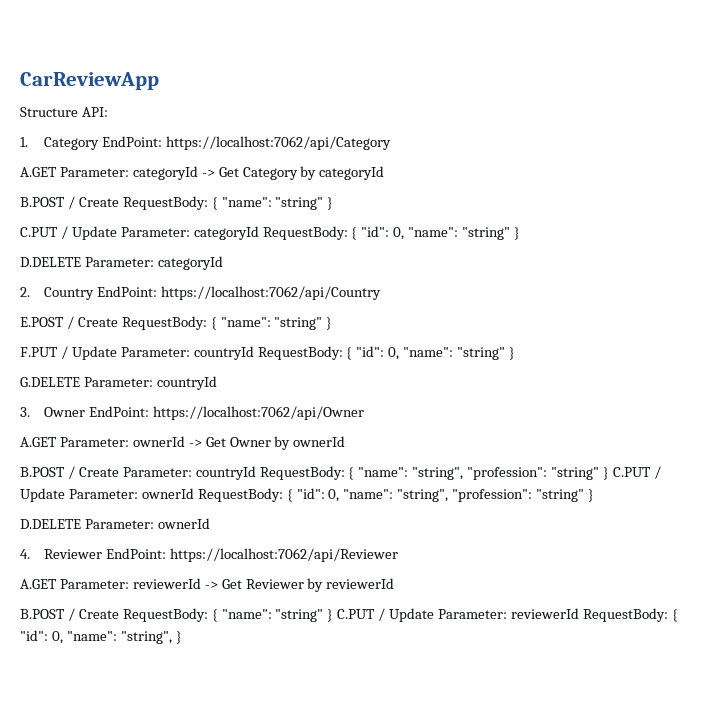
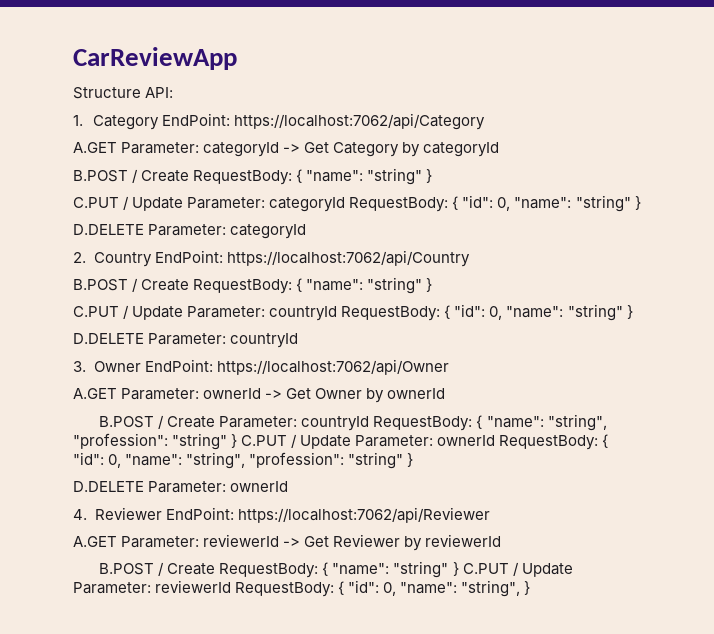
[20,316,333,330] [20,347,58,357] E.POST / Create RequestBody: { "name": "string" } // F.PUT -> [73,277,433,294] [73,306,119,317] B.POST / Create RequestBody: { "name": "string" } // C.PUT
[20,377,80,387] G.DELETE -> [73,333,144,344] D.DELETE

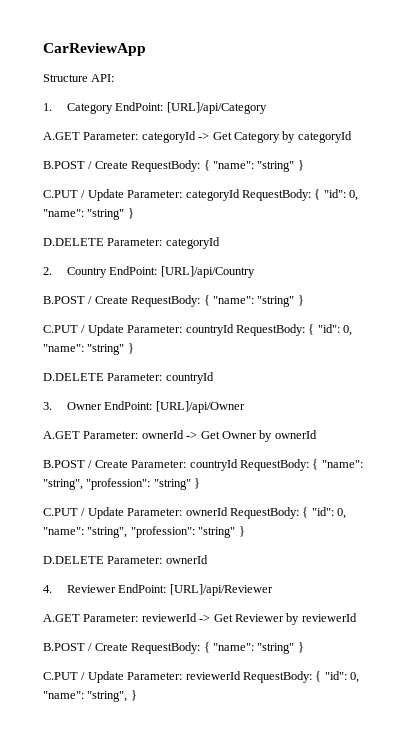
[233,113,485,130] https://localhost:7062/api/Category -> [166,102,267,114] [URL]/api/Category
[226,250,470,267] https://localhost:7062/api/Country -> [160,266,255,278] [URL]/api/Country
[216,359,449,375] https://localhost:7062/api/Owner -> [155,401,245,413] [URL]/api/Owner
(238, 441) none -> (201, 483) //
[237,507,490,523] https://localhost:7062/api/Reviewer -> [169,584,273,596] [URL]/api/Reviewer
(459, 569) none -> (304, 647) //

